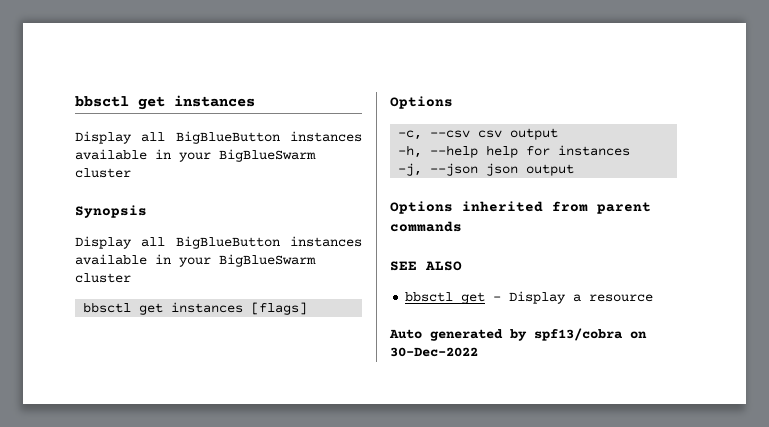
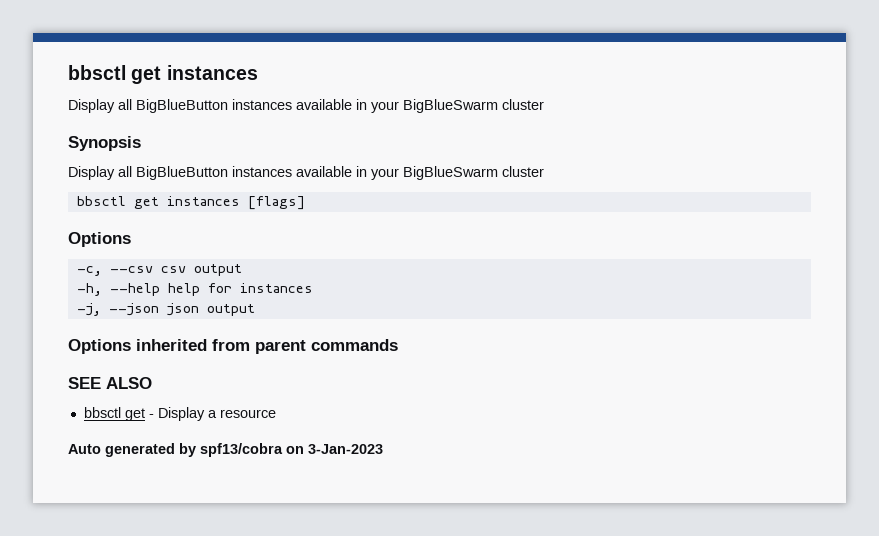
[390,347,478,357] 30-Dec-2022 -> [308,444,383,454] 3-Jan-2023

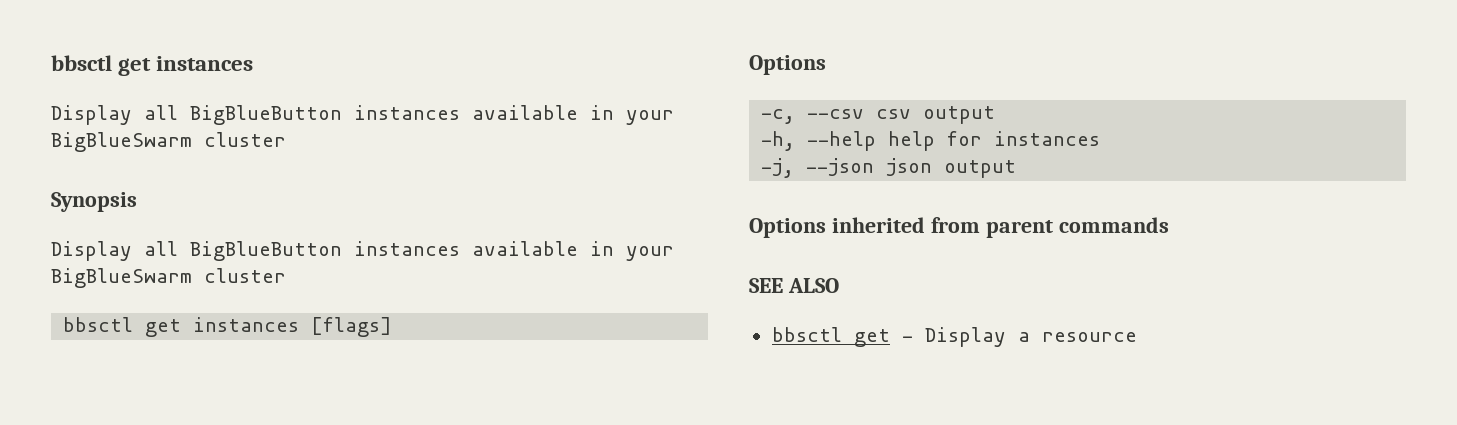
[68,443,383,457] // Auto generated by spf13/cobra on 3-Jan-2023 -> (1137, 337) none

